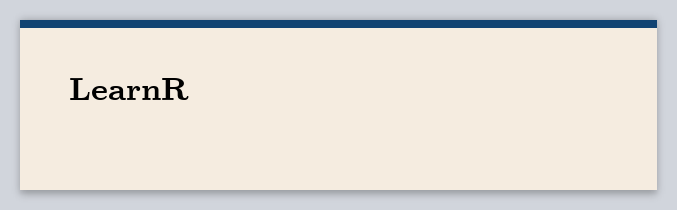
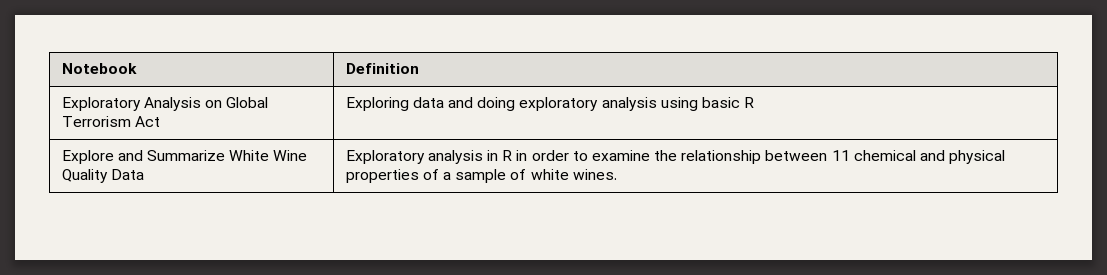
[69,78,189,100] LearnR -> [61,63,137,74] [345,63,419,74] [61,97,269,111] [61,116,160,127] [345,97,755,111] [61,150,308,164] [61,169,144,183] [345,150,1006,164] [345,169,617,183] Notebook | Definition // Exploratory Analysis on Global Terrorism Act | Exploring data and doing exploratory analysis using basic R // Explore and Summarize White Wine Quality Data | Exploratory analysis in R in order to examine the relationship between 11 chemical and physical properties of a sample of white wines.

